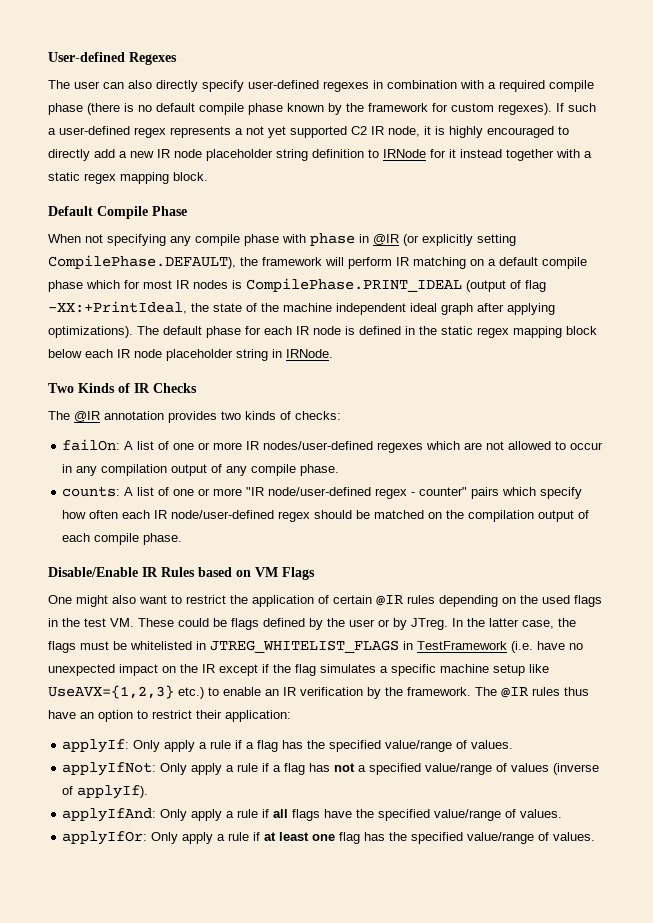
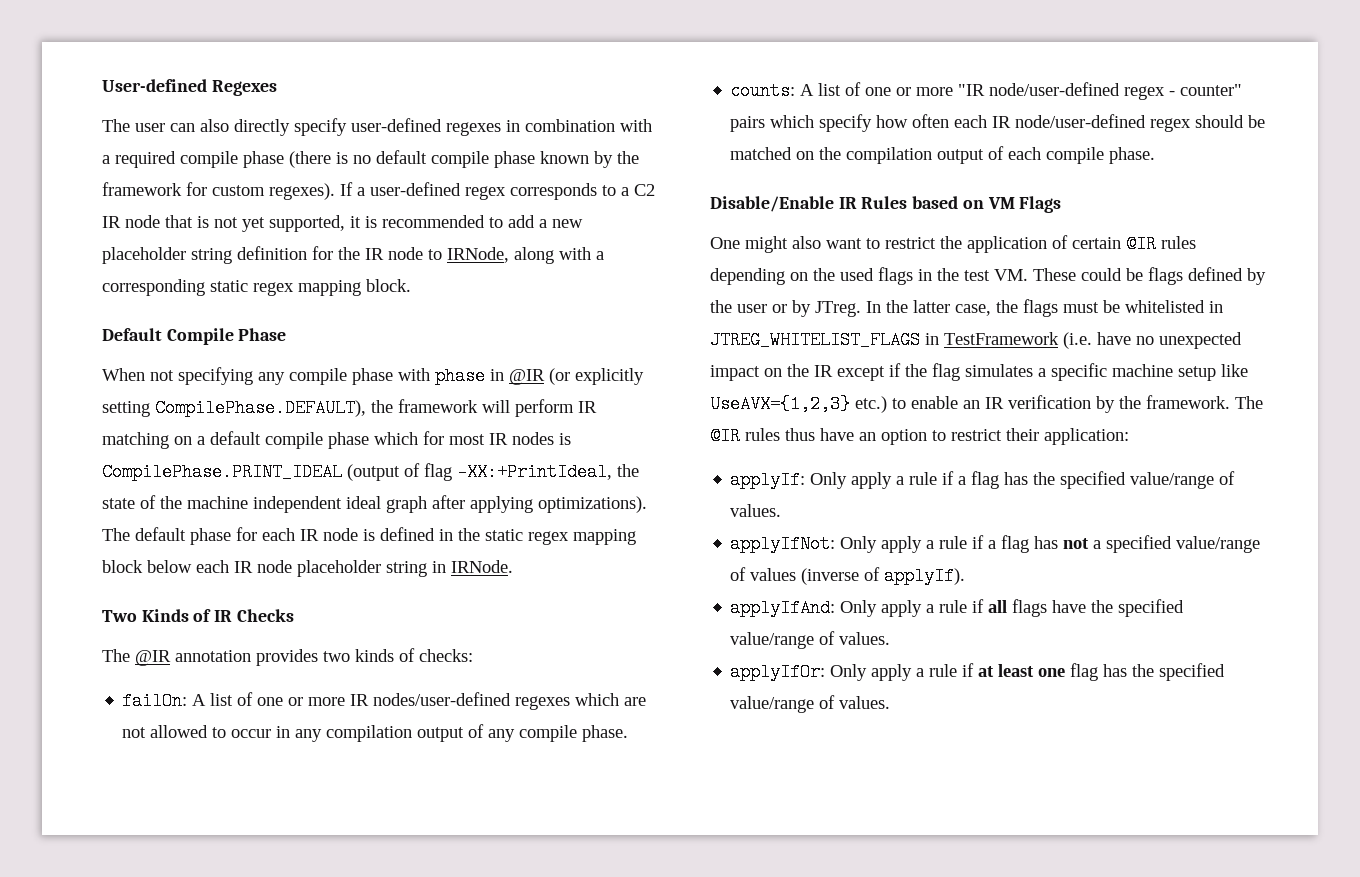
[568,103,596,112] such -> (353, 189) none
[170,126,569,138] [48,149,90,161] represents a not yet supported C2 IR node, it is highly encouraged to directly -> [510,183,655,200] [102,215,503,232] corresponds to a C2 IR node that is not yet supported, it is recommended to
[157,149,202,158] IR node -> (583, 223) none
[368,149,592,161] to IRNode for it instead together with a -> [312,246,604,264] [102,279,205,296] for the IR node to IRNode, along with a corresponding

